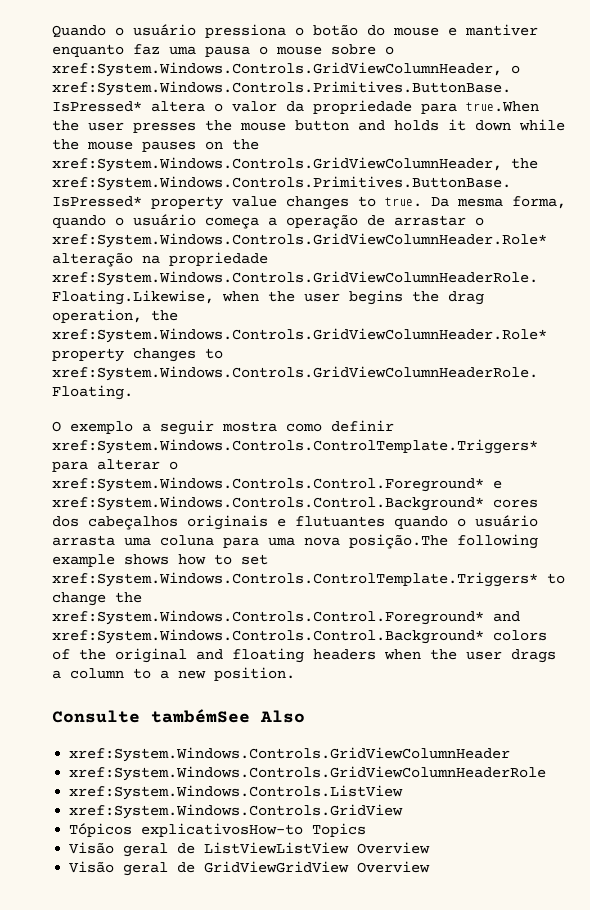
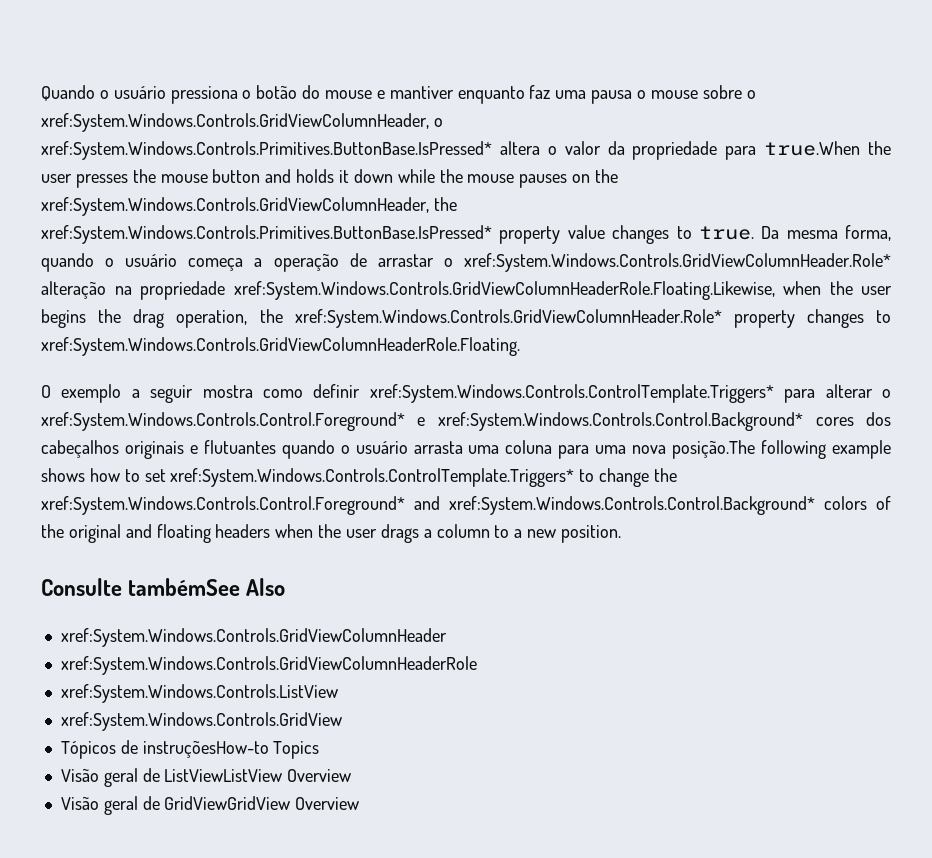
[141,823,304,837] explicativosHow-to -> [120,740,269,758] de instruçõesHow-to

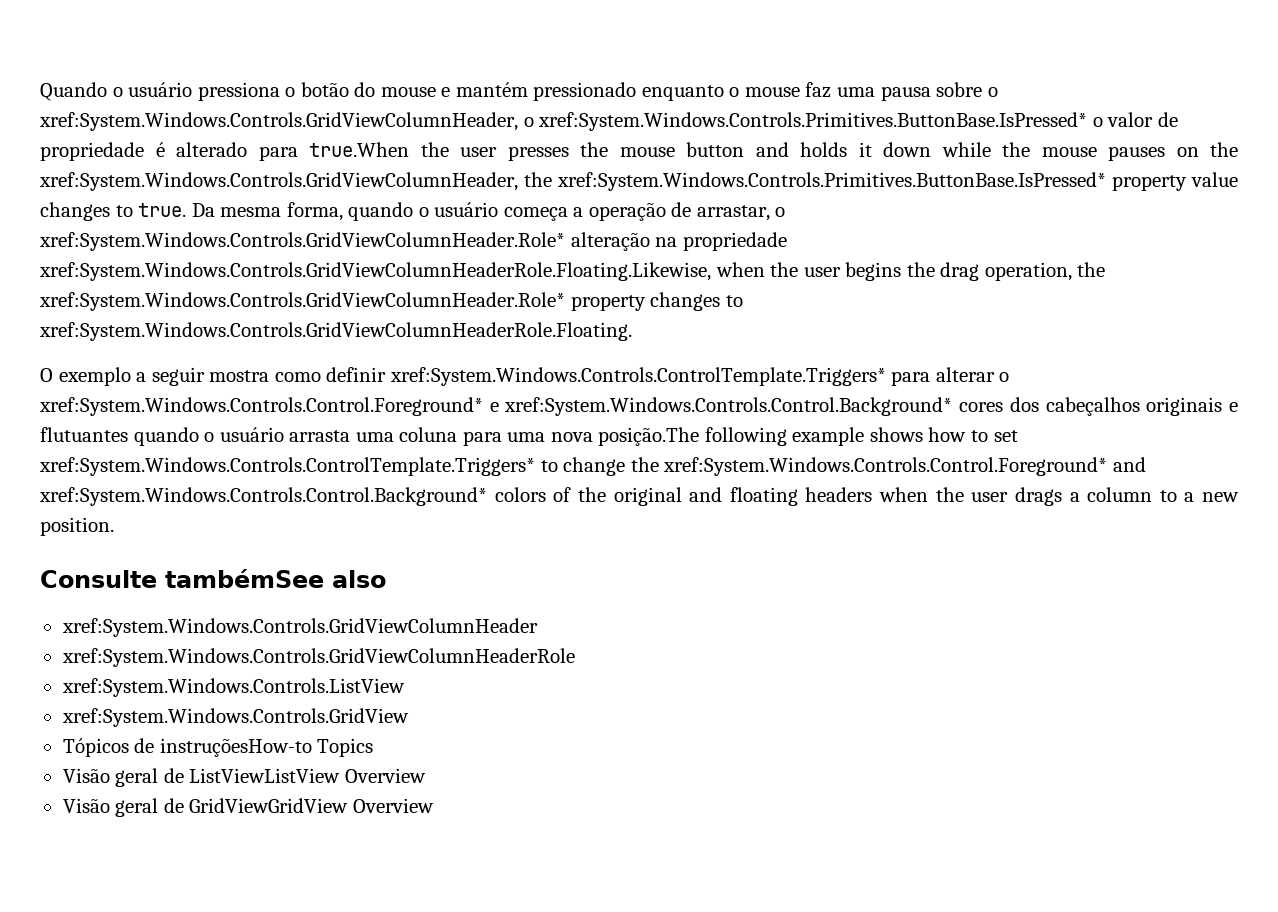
[389,86,525,104] mantiver enquanto -> [455,82,800,101] mantém pressionado enquanto o mouse
[637,90,698,99] o mouse -> (931, 93) none
[499,141,540,155] altera -> (1088, 121) none
[607,141,718,160] da propriedade -> [1157,112,1178,127] [40,142,247,161] de propriedade é alterado
[377,254,434,267] arrastar -> [696,205,770,221] arrastar,
[246,578,286,596] Also -> [332,570,386,588] also

